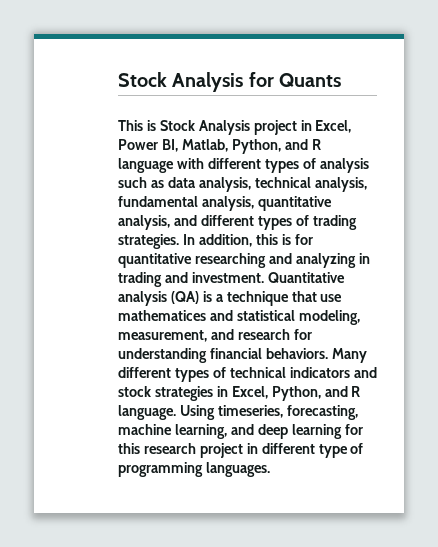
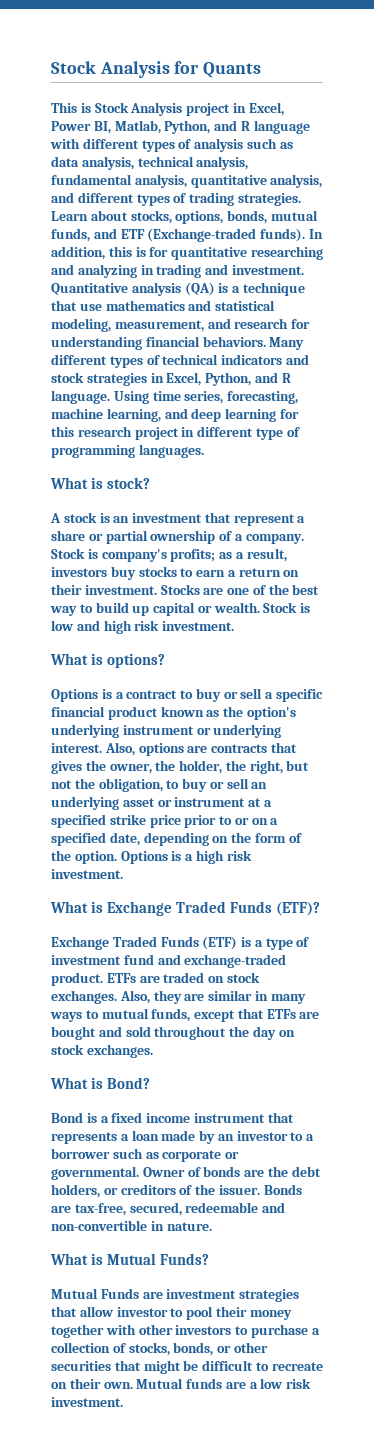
(179, 241) none -> [51,210,318,224] [51,228,306,242] Learn about stocks, options, bonds, mutual funds, and ETF (Exchange-traded funds).
[118,310,206,321] mathematices -> [105,300,185,311] mathematics
[217,405,283,418] timeseries, -> [152,391,224,404] time series,
(270, 469) none -> [50,477,151,489] [50,512,306,526] [51,530,304,544] [51,548,287,562] [51,566,300,580] [51,584,320,595] [50,602,311,616] [51,620,235,634] [50,653,166,668] [51,688,324,702] [51,706,296,720] [51,724,282,738] [51,742,297,756] [51,760,310,774] [51,778,268,792] [51,796,272,810] [51,814,279,828] [51,832,302,846] [51,850,252,864] [51,869,123,879] [50,901,321,916] [51,936,310,950] [51,954,287,968] [51,972,260,986] [51,990,306,1004] [50,1008,320,1022] [51,1026,295,1040] [51,1044,153,1058] [50,1077,151,1089] [51,1112,294,1123] [51,1130,315,1144] [51,1148,240,1162] [51,1166,321,1180] [51,1184,302,1198] [51,1202,286,1216] [51,1220,212,1231] [50,1253,210,1265] [51,1288,300,1302] [51,1306,292,1320] [51,1324,320,1338] [51,1342,268,1356] [51,1360,323,1374] [51,1378,312,1389] [51,1397,123,1407] // What is stock? // A stock is an investment that represent a share or partial ownership of a company. Stock is company's profits; as a result, investors buy stocks to earn a return on their investment. Stocks are one of the best way to build up capital or wealth. Stock is low and high risk investment. // What is options? // Options is a contract to buy or sell a specific financial product known as the option's underlying instrument or underlying interest. Also, options are contracts that gives the owner, the holder, the right, but not the obligation, to buy or sell an underlying asset or instrument at a specified strike price prior to or on a specified date, depending on the form of the option. Options is a high risk investment. // What is Exchange Traded Funds (ETF)? // Exchange Traded Funds (ETF) is a type of investment fund and exchange-traded product. ETFs are traded on stock exchanges. Also, they are similar in many ways to mutual funds, except that ETFs are bought and sold throughout the day on stock exchanges. // What is Bond? // Bond is a fixed income instrument that represents a loan made by an investor to a borrower such as corporate or governmental. Owner of bonds are the debt holders, or creditors of the issuer. Bonds are tax-free, secured, redeemable and non-convertible in nature. // What is Mutual Funds? // Mutual Funds are investment strategies that allow investor to pool their money together with other investors to purchase a collection of stocks, bonds, or other securities that might be difficult to recreate on their own. Mutual funds are a low risk investment.

